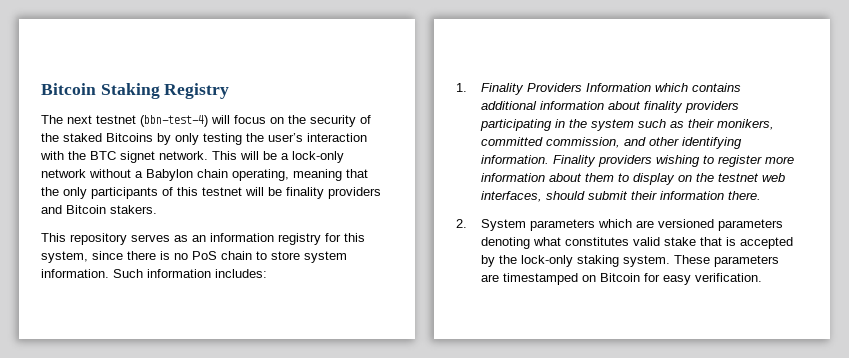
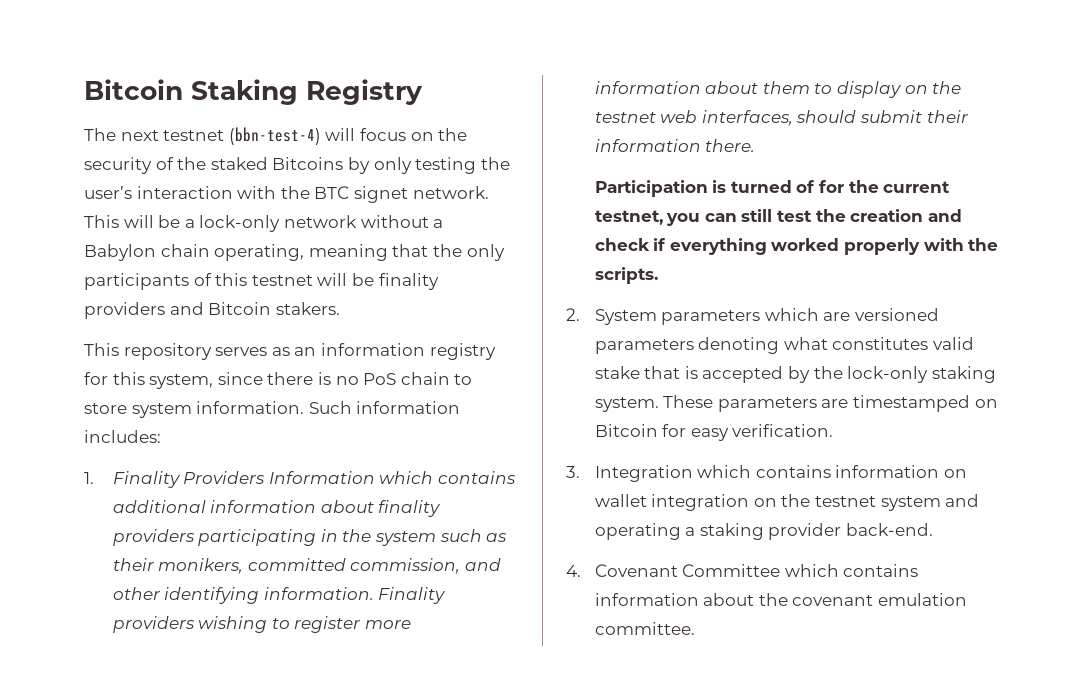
(762, 195) none -> [594,180,951,197] [594,209,962,226] [594,238,999,255] [594,267,658,284] // Participation is turned of for the current testnet, you can still test the creation and check if everything worked properly with the scripts.
(763, 277) none -> [566,465,968,482] [594,494,980,511] [594,523,934,540] [566,564,919,577] [594,593,968,606] [594,622,695,635] // 3. Integration which contains information on wallet integration on the testnet system and operating a staking provider back-end. // 4. Covenant Committee which contains information about the covenant emulation committee.

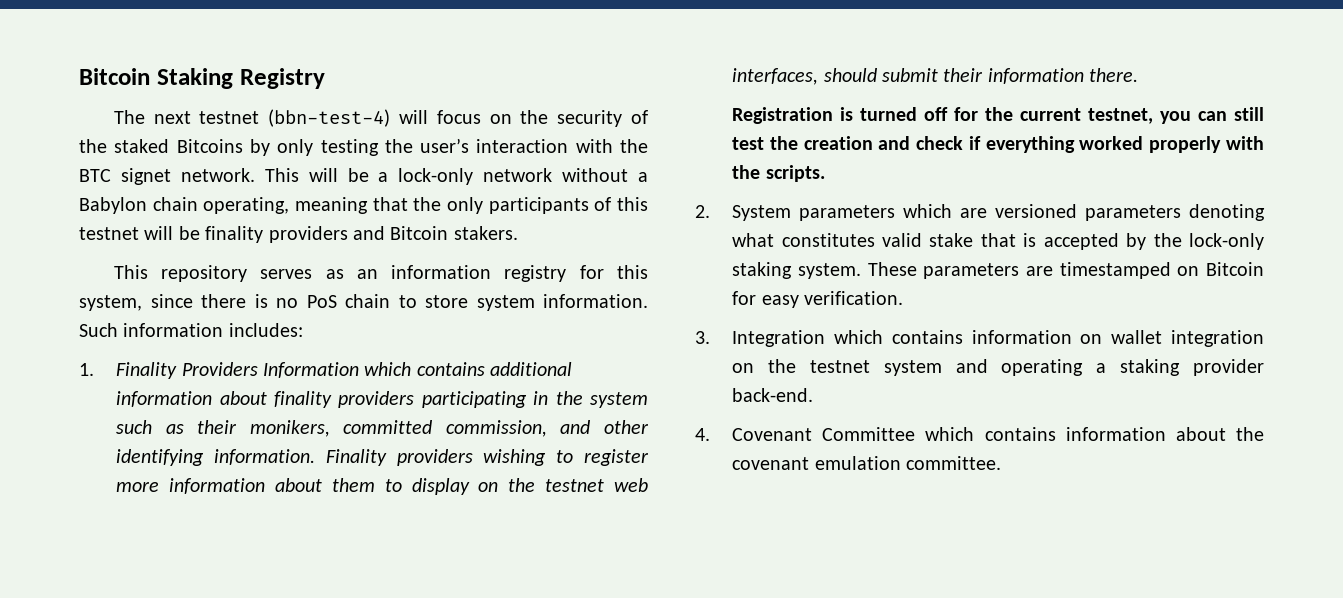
[594,180,708,197] Participation -> [732,107,834,124] Registration
[796,180,816,193] of -> [924,107,949,121] off

